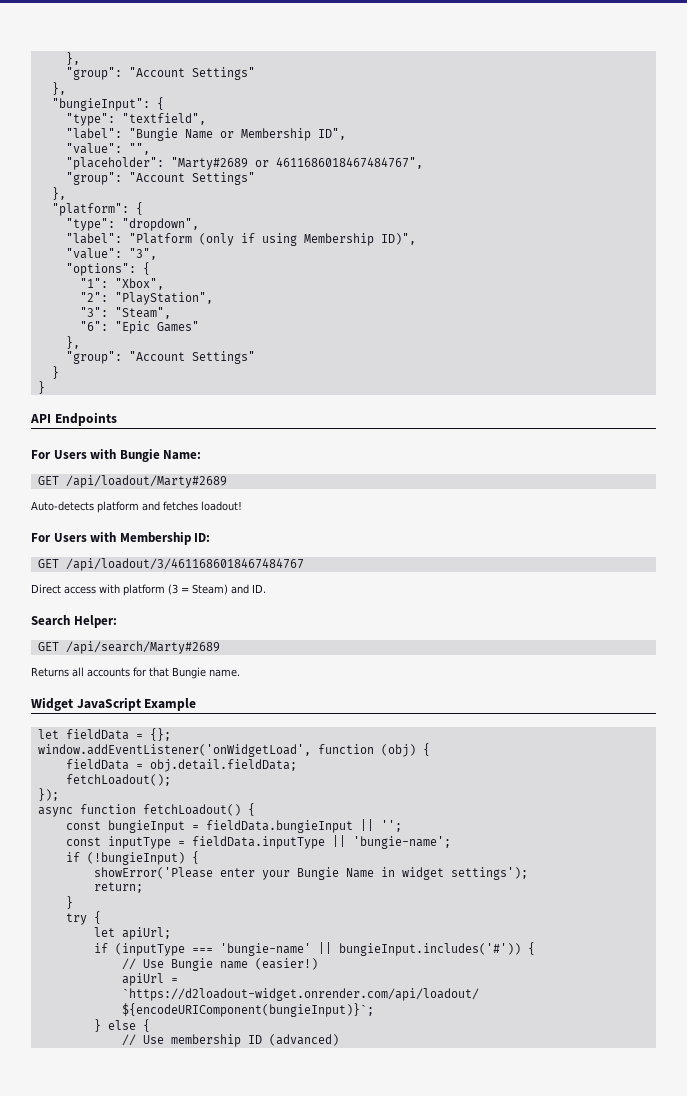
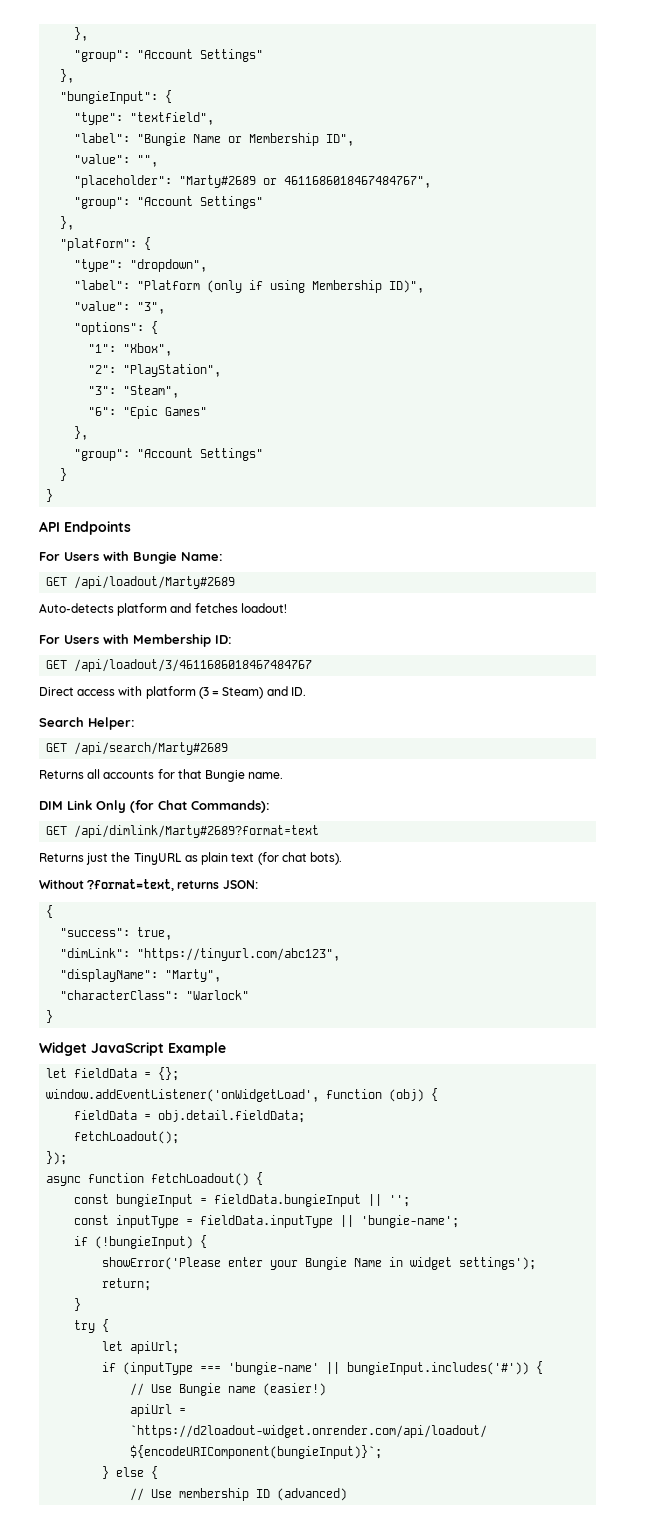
(240, 673) none -> [39,800,270,813] [46,825,320,838] [39,852,343,865] [39,879,258,891] [46,905,54,918] [60,927,173,940] [60,948,341,961] [60,969,222,982] [60,990,250,1000] [46,1010,54,1023] // DIM Link Only (for Chat Commands): // GET /api/dimlink/Marty#2689?format=text // Returns just the TinyURL as plain text (for chat bots). // Without ?format=text, returns JSON: // { // "success": true, // "dimLink": "https://tinyurl.com/abc123", // "displayName": "Marty", // "characterClass": "Warlock" // }

